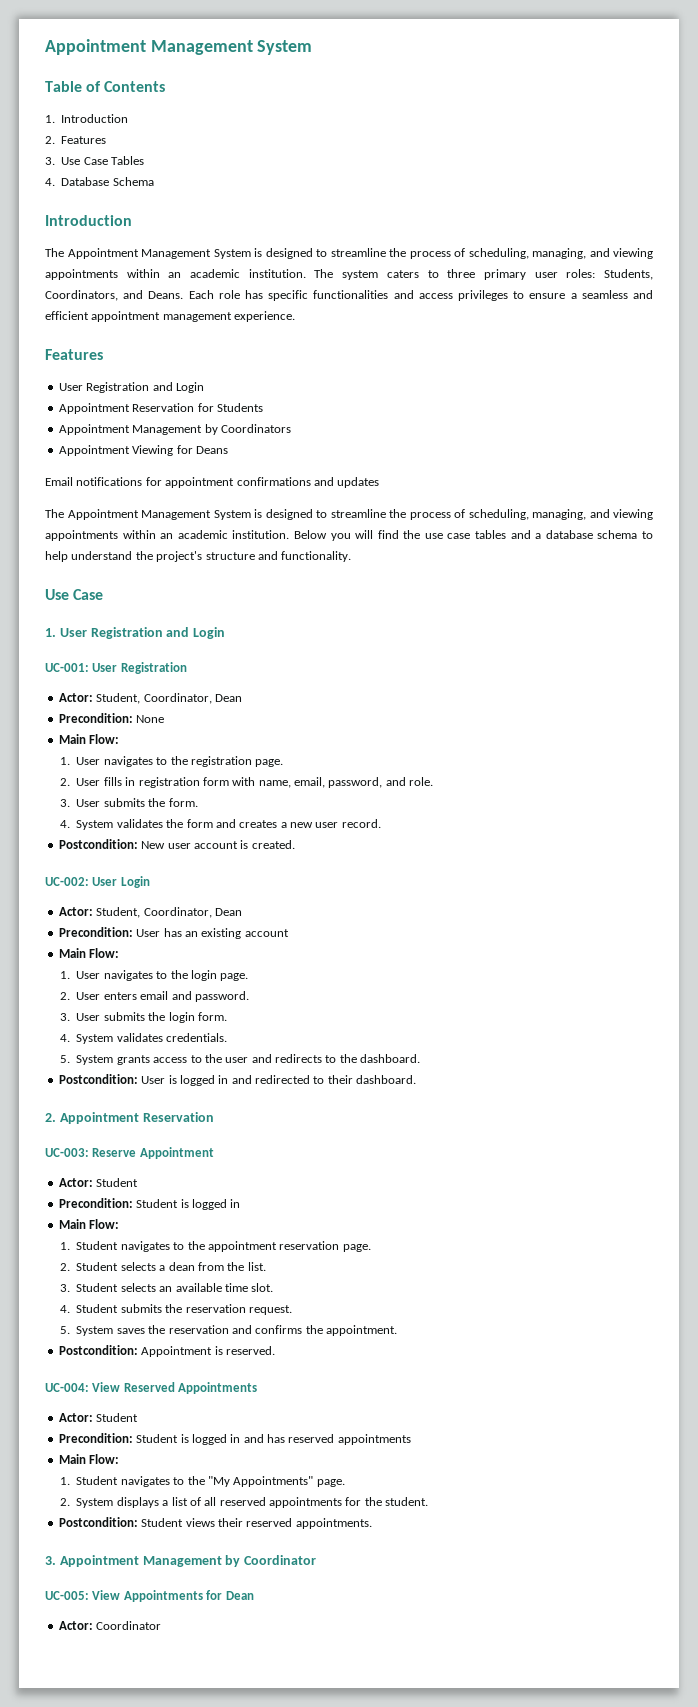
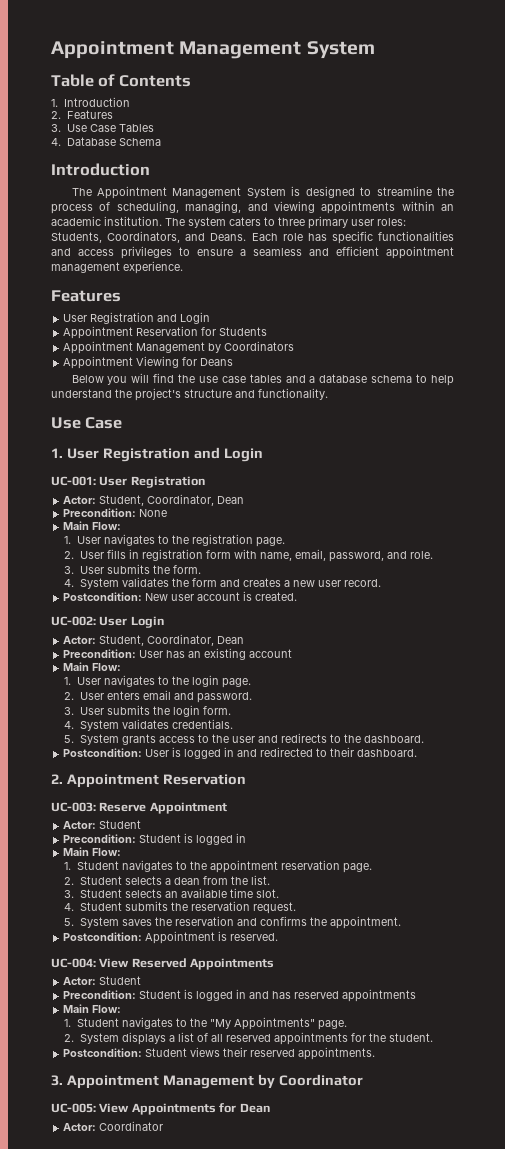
[45,477,380,488] [45,509,653,520] [45,530,290,541] Email notifications for appointment confirmations and updates // The Appointment Management System is designed to streamline the process of scheduling, managing, and viewing appointments within an academic institution. -> (234, 362) none

